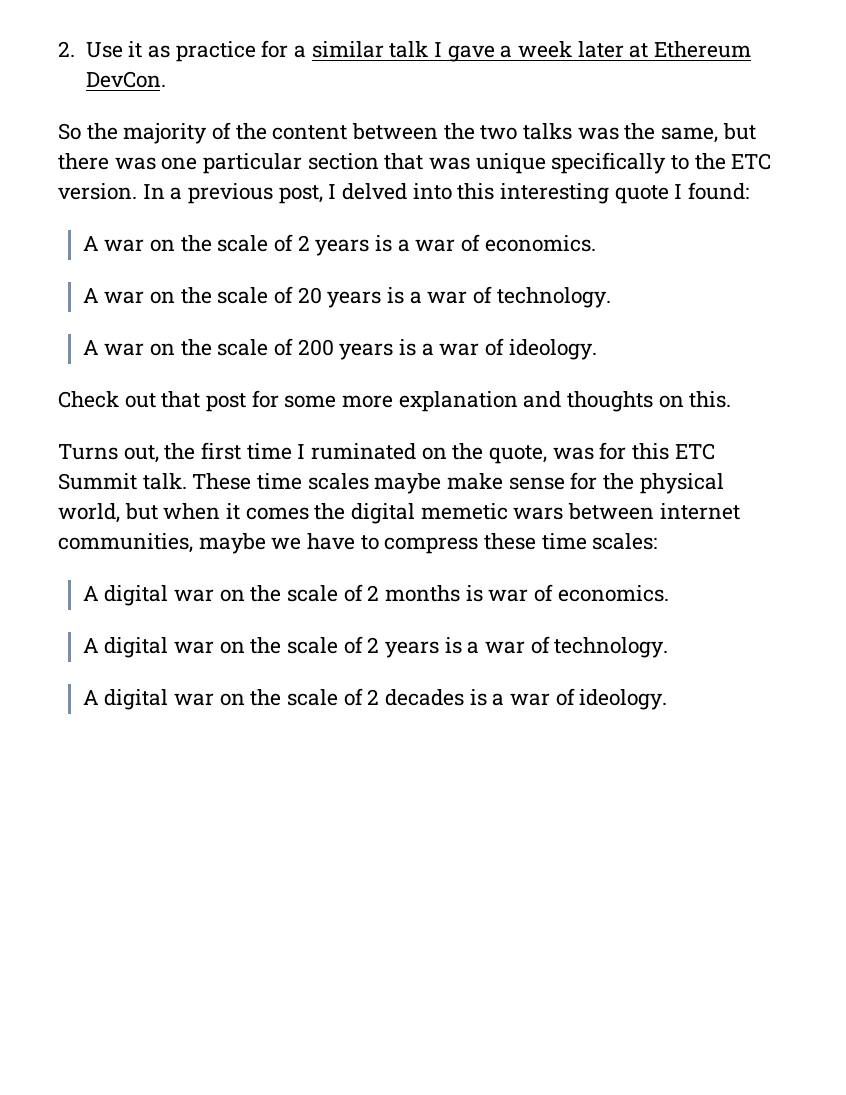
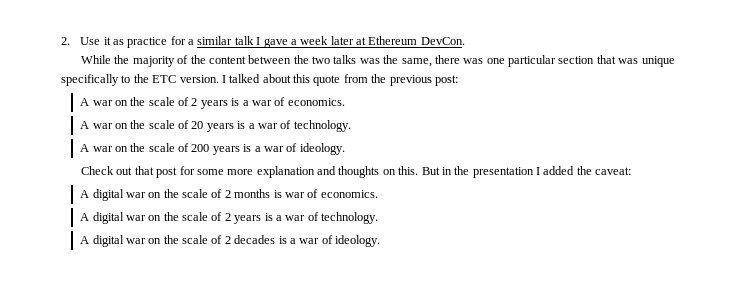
[58,123,81,140] So -> [81,55,112,64] While
[722,123,756,140] but -> (432, 62) none
[142,182,750,204] In a previous post, I delved into this interesting quote I found: -> [221,74,458,86] I talked about this quote from the previous post:
[58,442,715,464] [58,472,724,494] [58,503,740,524] [58,533,658,554] // Turns out, the first time I ruminated on the quote, was for this ETC Summit talk. These time scales maybe make sense for the physical world, but when it comes the digital memetic wars between internet communities, maybe we have to compress these time scales: -> [421,166,632,178] But in the presentation I added the caveat:

